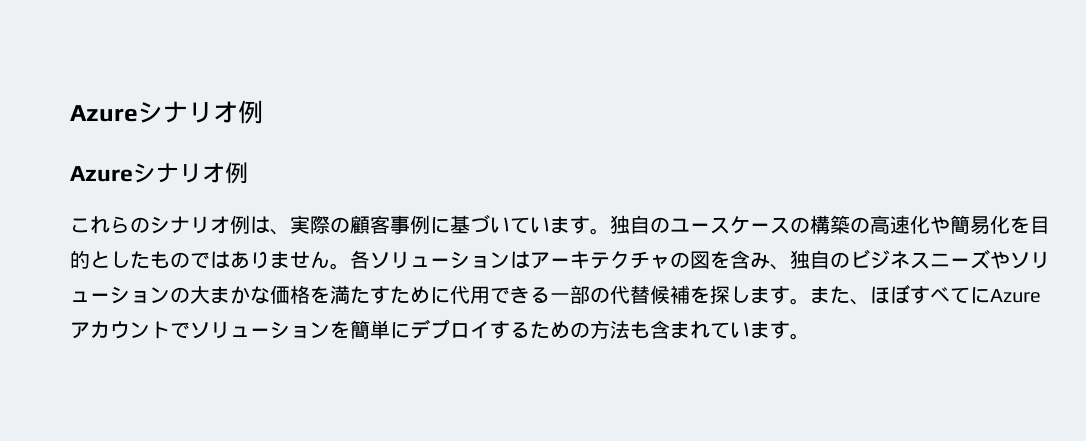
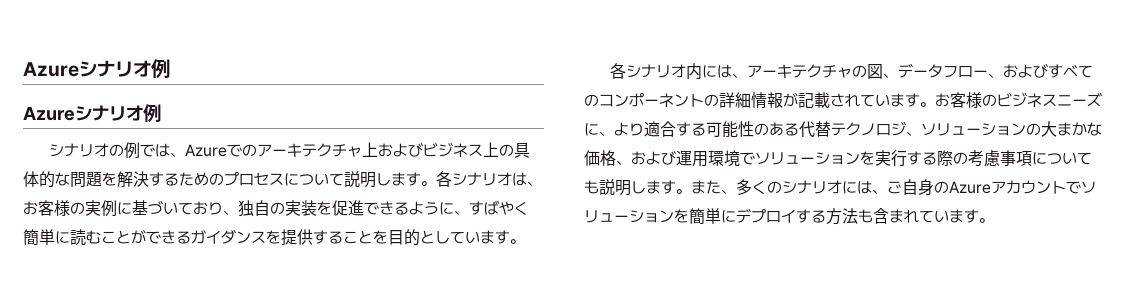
[70,214,1050,235] [70,250,530,270] これらのシナリオ例は、実際の顧客事例に基づいています。独自のユースケースの構築の高速化や簡易化を目的としたものではありません。各ソリューションは -> [49,142,531,159] [23,171,542,188] [23,200,529,217] [23,229,525,246] [610,63,748,80] シナリオの例では、Azureでのアーキテクチャ上およびビジネス上の具体的な問題を解決するためのプロセスについて説明します。各シナリオは、お客様の実例に基づいており、独自の実装を促進できるように、すばやく簡単に読むことができるガイダンスを提供することを目的としています。 // 各シナリオ内には、
[710,249,1010,270] を含み、独自のビジネスニーズや -> [883,63,1094,78] [584,92,1102,109] [584,121,921,138] 、データフロー、およびすべてのコンポーネントの詳細情報が記載されています。お客様のビジネスニーズに、より適合する可能性のある代替テクノロジ、
[310,284,990,305] を満たすために代用できる一部の代替候補を探します。また、ほぼすべてに -> [616,150,1092,167] [584,179,949,196] 、および運用環境でソリューションを実行する際の考慮事項についても説明します。また、多くのシナリオには、ご自身の
[530,321,590,339] ための -> (826, 216) none

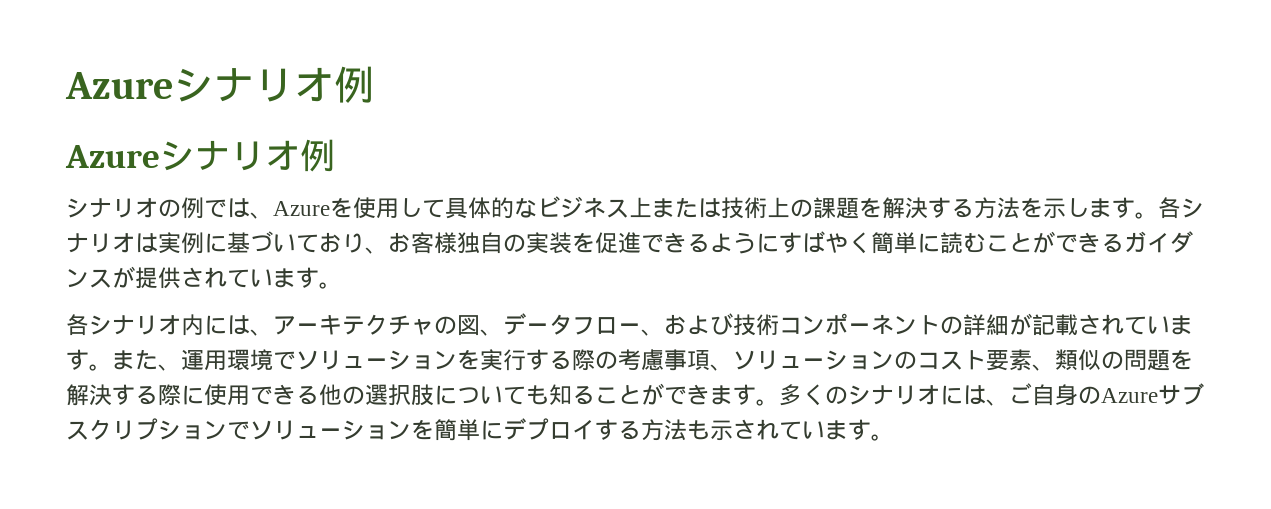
[227,142,531,158] [23,171,376,188] でのアーキテクチャ上およびビジネス上の具体的な問題を解決するためのプロセスについて説明 -> [330,196,1066,219] を使用して具体的なビジネス上または技術上の課題を解決する方法を示
[527,181,542,186] [23,200,85,216] 、お客様の -> (158, 243) none
(238, 212) none -> [388,232,457,254] お客様
[454,210,469,215] 、 -> (779, 243) none
[266,229,450,246] を提供することを目的とし -> [112,266,227,289] が提供され
[1048,64,1094,78] [584,94,599,107] すべての -> [733,314,779,336] 技術
[751,92,783,109] 情報 -> (1009, 325) none
[935,92,1102,108] [584,121,1102,138] [584,150,676,166] お客様のビジネスニーズに、より適合する可能性のある代替テクノロジ、ソリューションの大まかな価格、および -> [112,349,181,371] また、
[1032,152,1092,165] [584,179,736,196] についても説明します。また、 -> [710,349,1193,371] [66,383,779,406] 、ソリューションのコスト要素、類似の問題を解決する際に使用できる他の選択肢についても知ることができます。
[991,180,1066,194] アカウント -> [1158,383,1204,405] [66,418,227,440] サブスクリプション
[873,208,904,224] 含ま -> [710,419,756,441] 示さ

